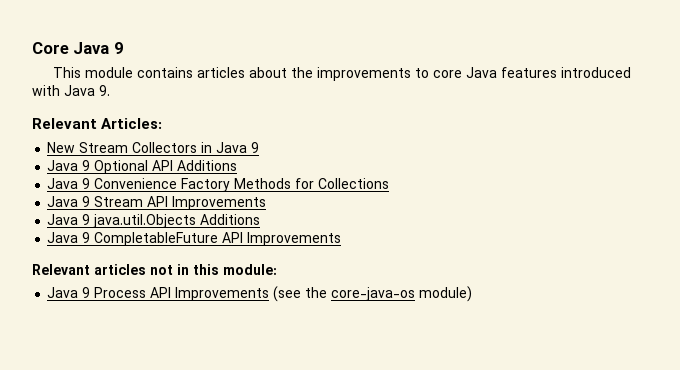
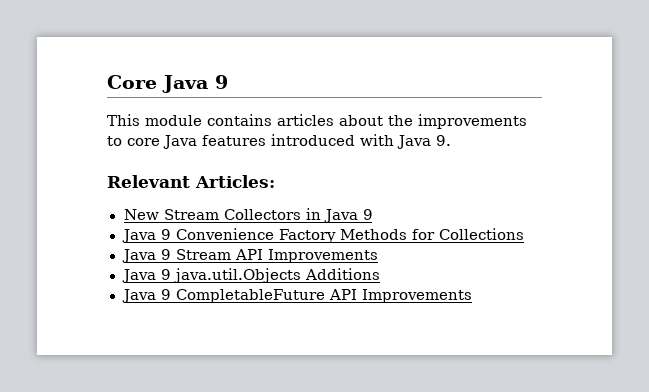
[47,160,238,174] // Java 9 Optional API Additions -> (373, 214) none
[32,264,277,275] [47,286,473,302] // Relevant articles not in this module: // Java 9 Process API Improvements (see the core-java-os module) -> (472, 296) none

